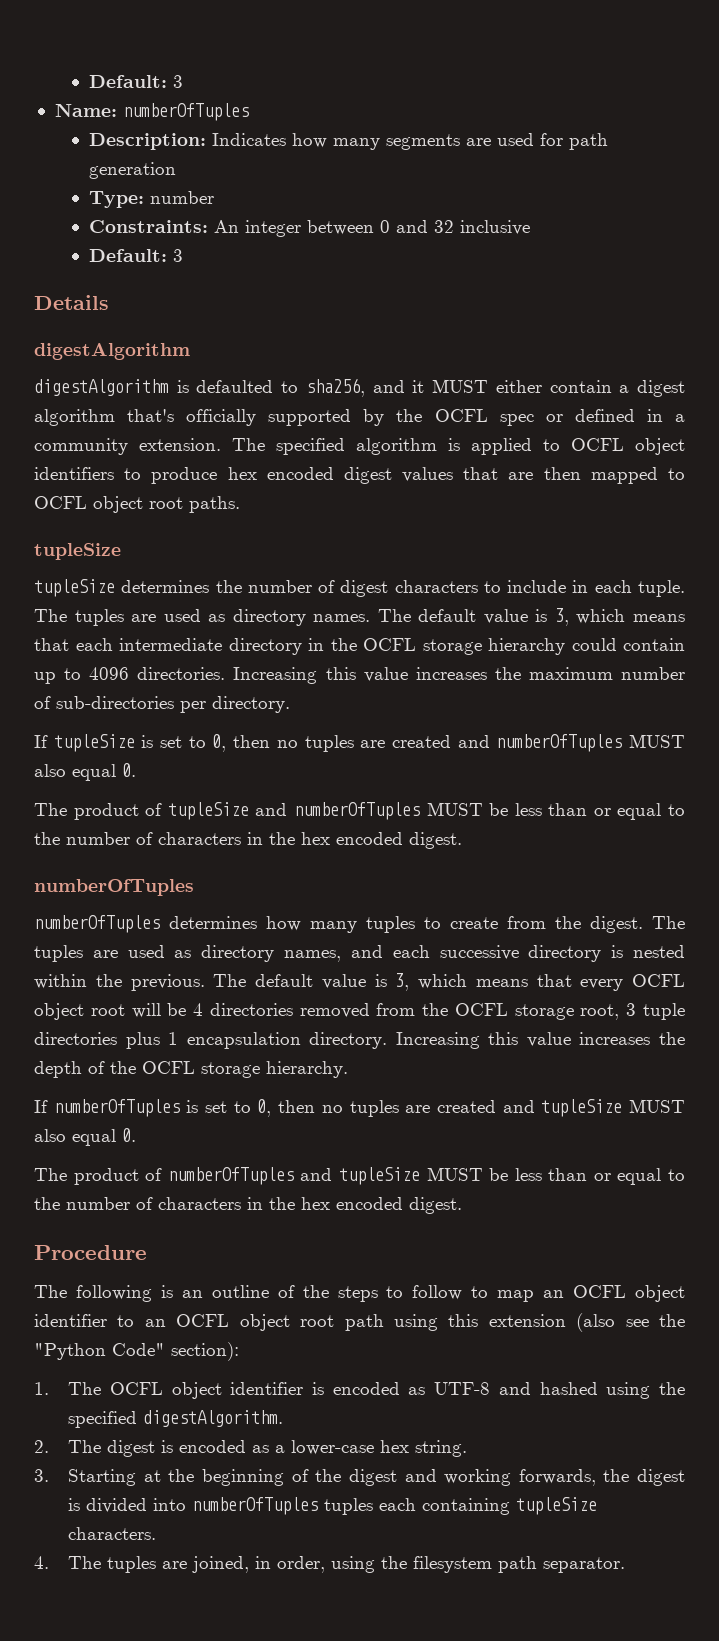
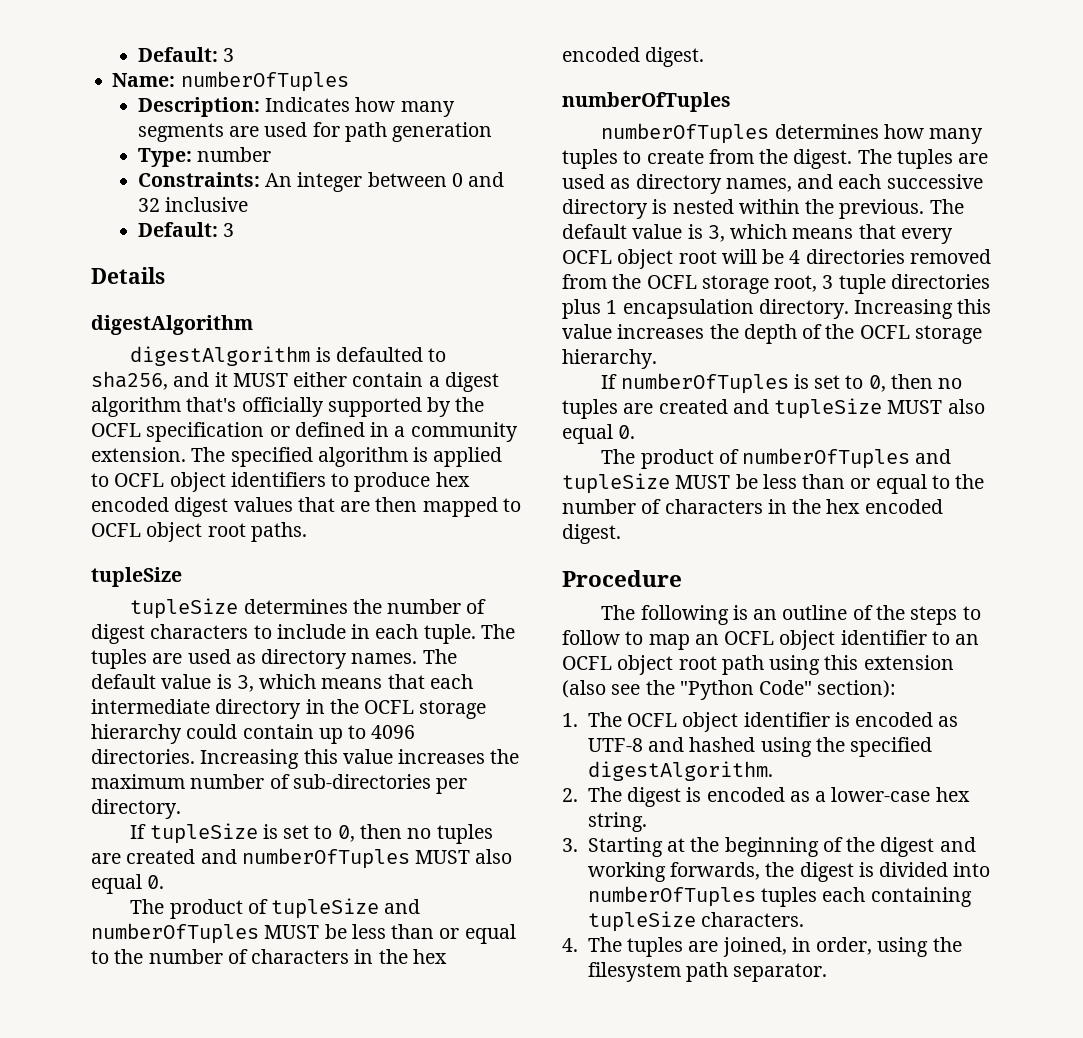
[499,414,534,426] spec -> [146,422,265,442] specification

